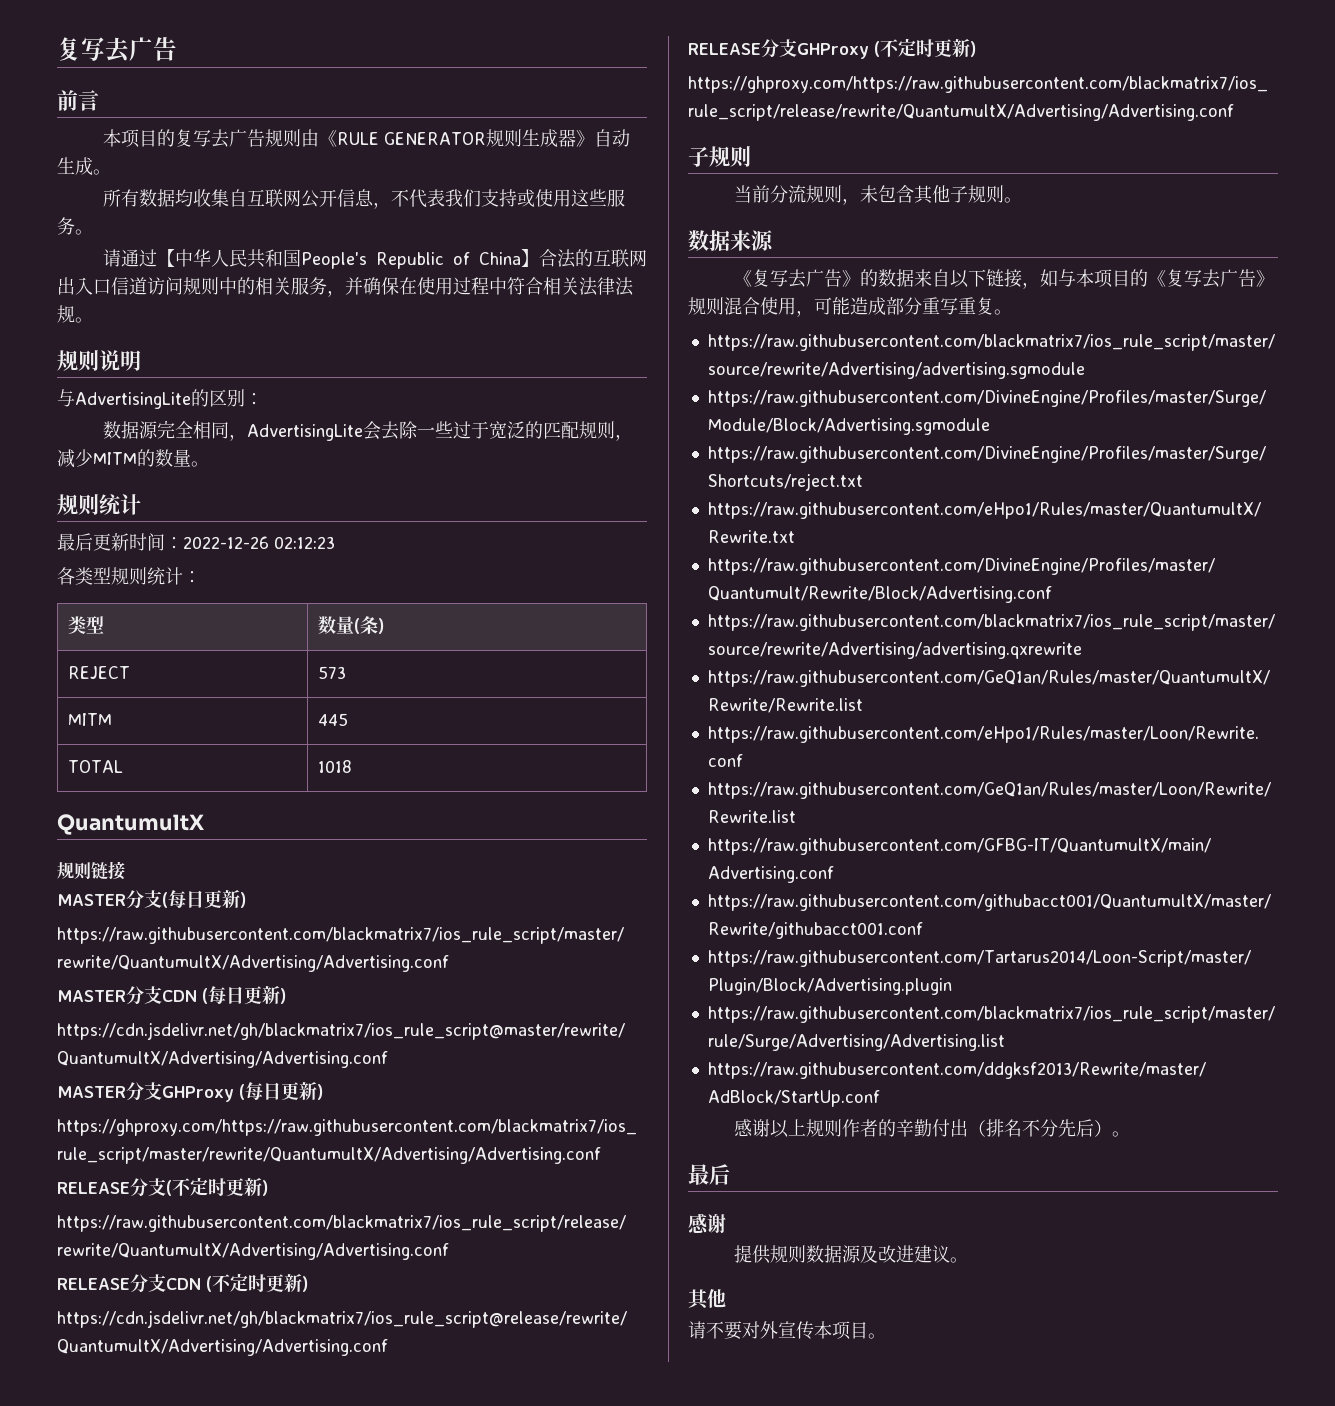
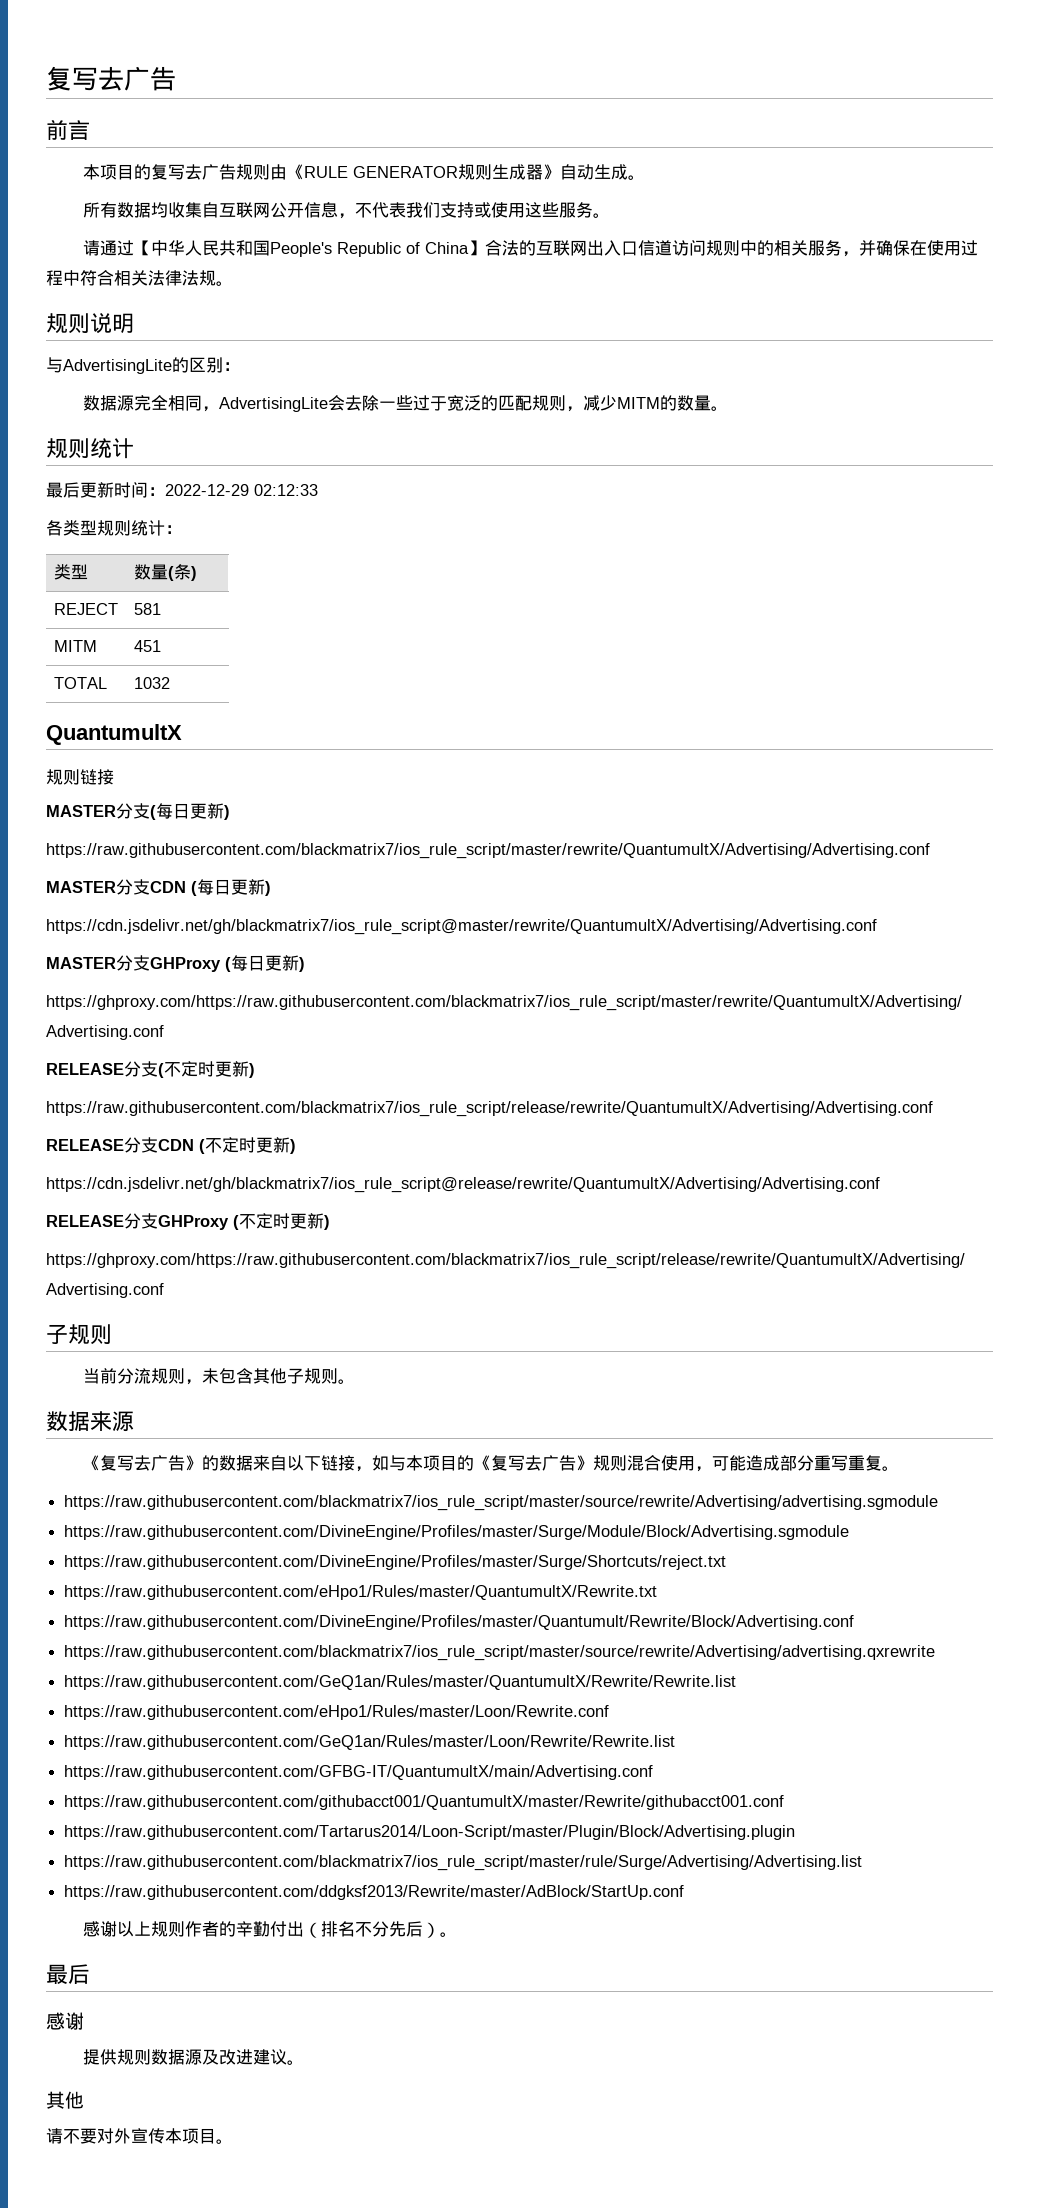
[183,536,335,549] 2022-12-26 02:12:23 -> [165,484,318,496] 2022-12-29 02:12:33
[317,666,346,679] 573 -> [133,603,161,615] 581
[317,713,348,726] 445 -> [133,640,161,652] 451
[317,760,352,773] 1018 -> [133,677,170,689] 1032

